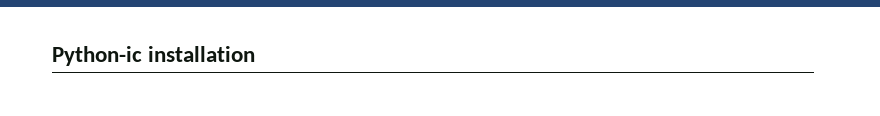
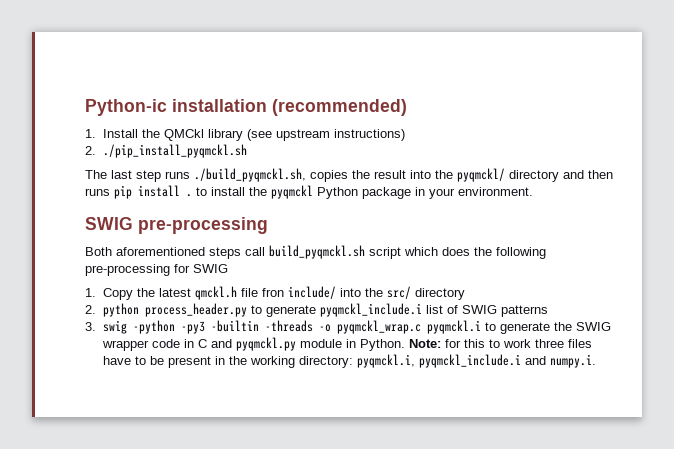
(256, 54) none -> [272,99,407,116] [85,129,405,141] [85,144,247,158] [85,168,613,182] [85,185,533,199] [85,217,268,234] [85,245,546,259] [85,264,228,276] [85,286,465,300] [85,303,548,317] [85,320,611,334] [101,337,592,351] [102,354,596,368] (recommended) // 1. Install the QMCkl library (see upstream instructions) // 2. ./pip_install_pyqmckl.sh // The last step runs ./build_pyqmckl.sh, copies the result into the pyqmckl/ directory and then runs pip install . to install the pyqmckl Python package in your environment. // SWIG pre-processing // Both aforementioned steps call build_pyqmckl.sh script which does the following pre-processing for SWIG // 1. Copy the latest qmckl.h file fron include/ into the src/ directory // 2. python process_header.py to generate pyqmckl_include.i list of SWIG patterns // 3. swig -python -py3 -builtin -threads -o pyqmckl_wrap.c pyqmckl.i to generate the SWIG wrapper code in C and pyqmckl.py module in Python. Note: for this to work three files have to be present in the working directory: pyqmckl.i, pyqmckl_include.i and numpy.i.

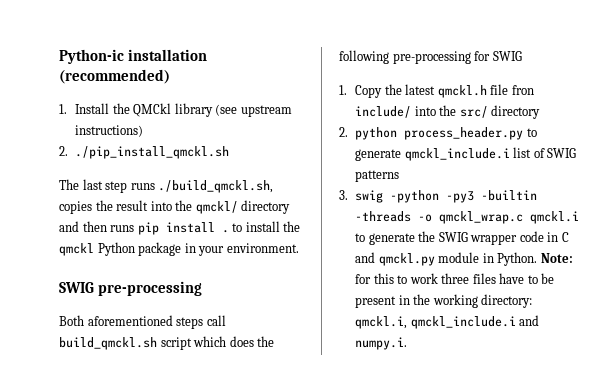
[102,144,247,158] ./pip_install_pyqmckl.sh -> [75,146,230,159] ./pip_install_qmckl.sh
[194,168,306,182] ./build_pyqmckl.sh, -> [158,180,274,193] ./build_qmckl.sh,
[457,168,505,182] pyqmckl/ -> [195,201,238,214] qmckl/
[271,185,313,199] pyqmckl -> [59,243,94,256] qmckl
[269,245,365,259] build_pyqmckl.sh -> [59,337,157,350] build_qmckl.sh
[319,303,422,317] pyqmckl_include.i -> [404,148,510,161] qmckl_include.i
[336,320,481,334] pyqmckl_wrap.c pyqmckl.i -> [439,211,580,224] qmckl_wrap.c qmckl.i
[235,337,296,351] pyqmckl.py -> [378,253,435,266] qmckl.py
[356,354,521,368] pyqmckl.i, pyqmckl_include.i -> [355,316,516,329] qmckl.i, qmckl_include.i

